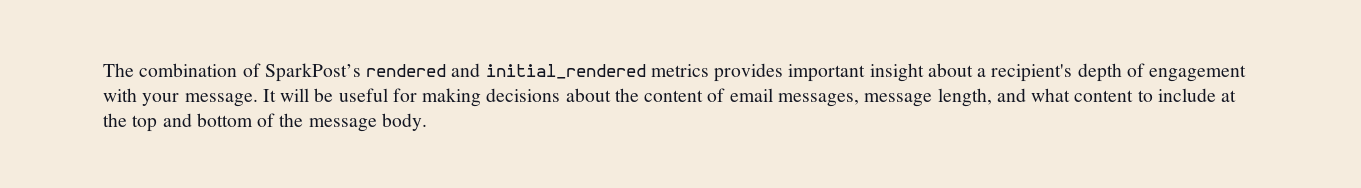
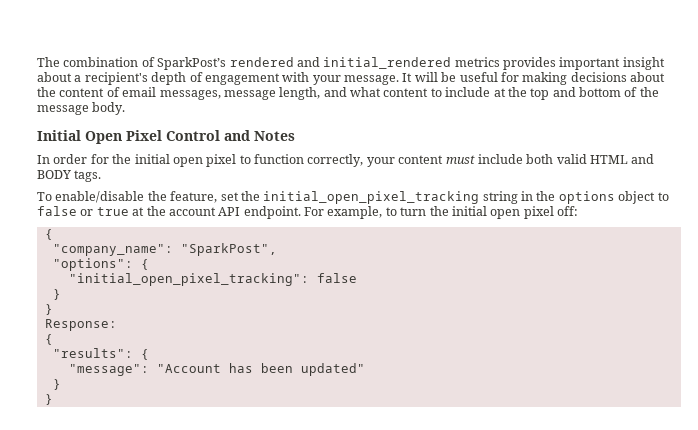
(427, 122) none -> [37,130,295,144] [37,154,655,167] [37,170,102,182] [37,191,669,204] [37,206,578,219] [44,229,53,240] [52,243,277,256] [52,258,149,271] [68,273,357,286] [52,289,61,300] [44,304,53,315] [44,319,117,331] [44,334,53,345] [52,348,149,360] [68,363,365,376] [52,379,61,390] [44,394,53,405] // Initial Open Pixel Control and Notes // In order for the initial open pixel to function correctly, your content must include both valid HTML and BODY tags. // To enable/disable the feature, set the initial_open_pixel_tracking string in the options object to false or true at the account API endpoint. For example, to turn the initial open pixel off: // { // "company_name": "SparkPost", // "options": { // "initial_open_pixel_tracking": false // } // } // Response: // { // "results": { // "message": "Account has been updated" // } // }

